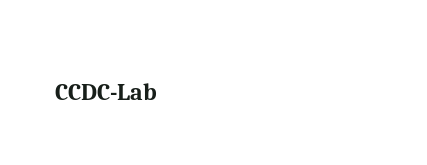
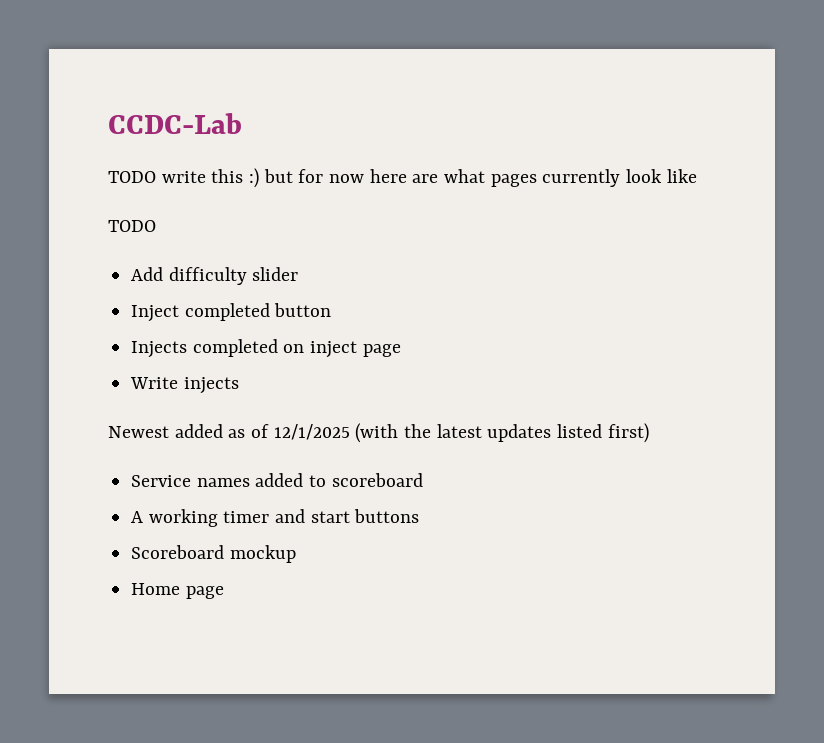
(157, 91) none -> [108,168,697,188] [108,220,156,232] [131,267,299,285] [131,303,332,322] [131,339,401,358] [130,377,239,394] [108,423,649,443] [131,473,423,487] [131,509,420,527] [131,545,296,563] [131,583,224,599] // TODO write this :) but for now here are what pages currently look like // TODO // Add difficulty slider // Inject completed button // Injects completed on inject page // Write injects // Newest added as of 12/1/2025 (with the latest updates listed first) // Service names added to scoreboard // A working timer and start buttons // Scoreboard mockup // Home page

